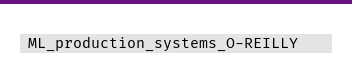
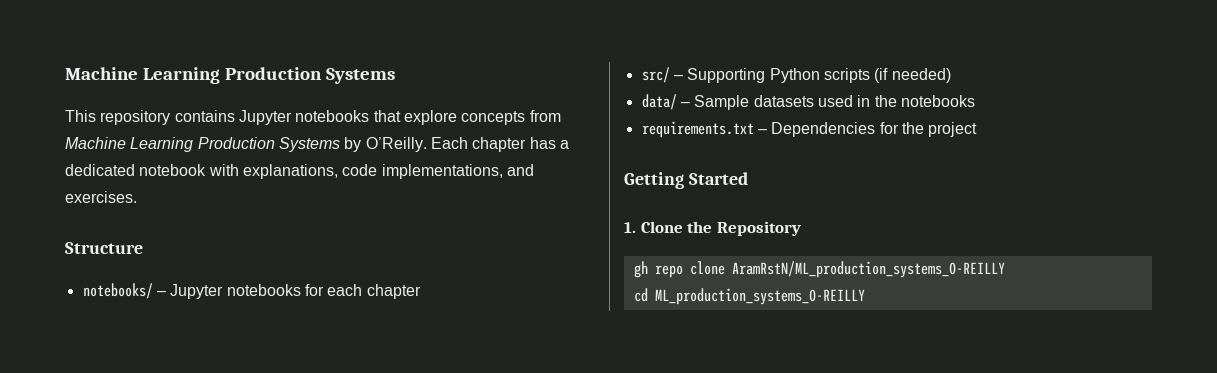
(28, 44) none -> [65,67,396,84] [65,110,561,125] [65,137,569,152] [65,164,534,179] [65,191,137,203] [65,242,143,254] [82,283,421,299] [641,67,951,83] [641,94,975,110] [641,121,978,138] [624,172,748,189] [624,221,801,236] [633,261,1005,278] [633,288,648,302] Machine Learning Production Systems // This repository contains Jupyter notebooks that explore concepts from Machine Learning Production Systems by O’Reilly. Each chapter has a dedicated notebook with explanations, code implementations, and exercises. // Structure // notebooks/ – Jupyter notebooks for each chapter // src/ – Supporting Python scripts (if needed) // data/ – Sample datasets used in the notebooks // requirements.txt – Dependencies for the project // Getting Started // 1. Clone the Repository // gh repo clone AramRstN/ML_production_systems_O-REILLY // cd

